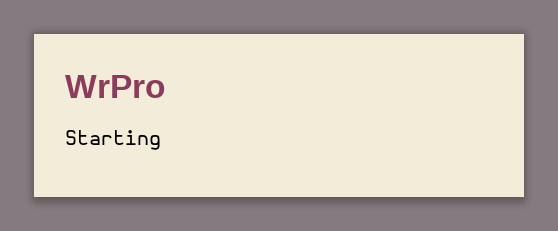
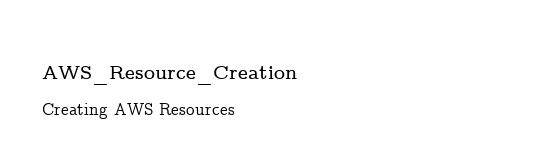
[65,75,165,98] [65,130,161,150] WrPro // Starting -> [42,66,297,85] [42,103,235,119] AWS_Resource_Creation // Creating AWS Resources

